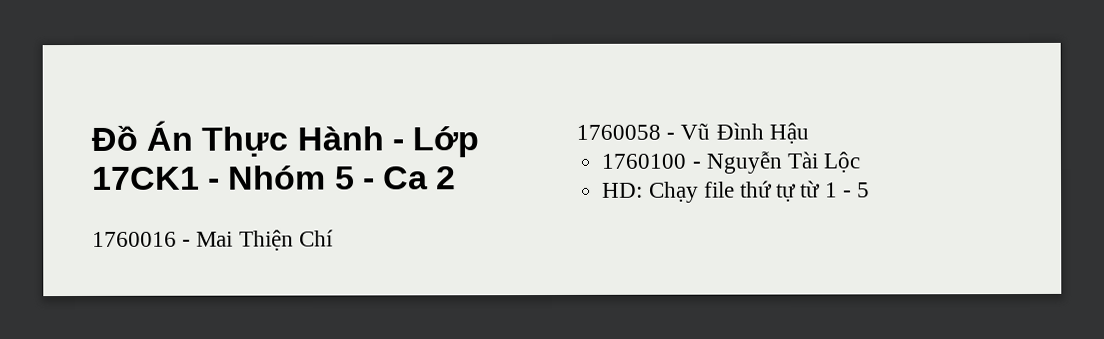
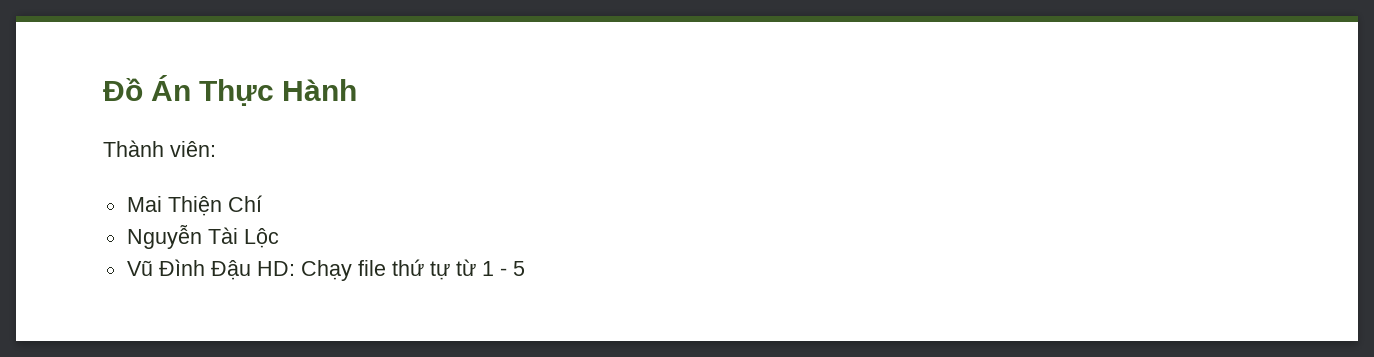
[391,126,479,158] [91,165,457,190] [92,229,334,251] [576,122,809,144] [601,153,701,169] - Lớp 17CK1 - Nhóm 5 - Ca 2 // 1760016 - Mai Thiện Chí // 1760058 - Vũ Đình Hậu // 1760100 - -> [103,140,216,157] [126,195,262,216] // Thành viên: // Mai Thiện Chí //
(862, 162) none -> [126,259,251,280] Vũ Đình Đậu

